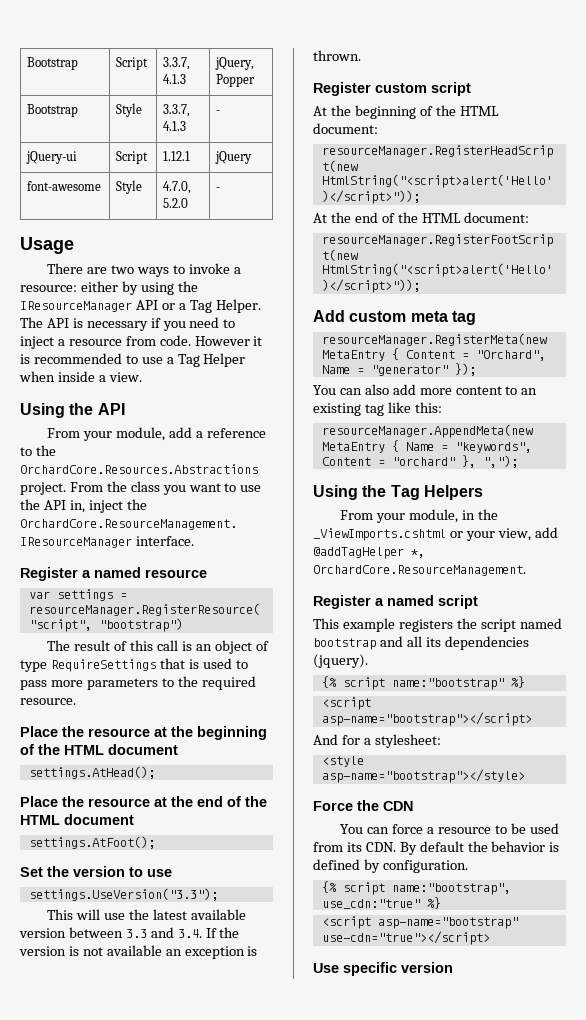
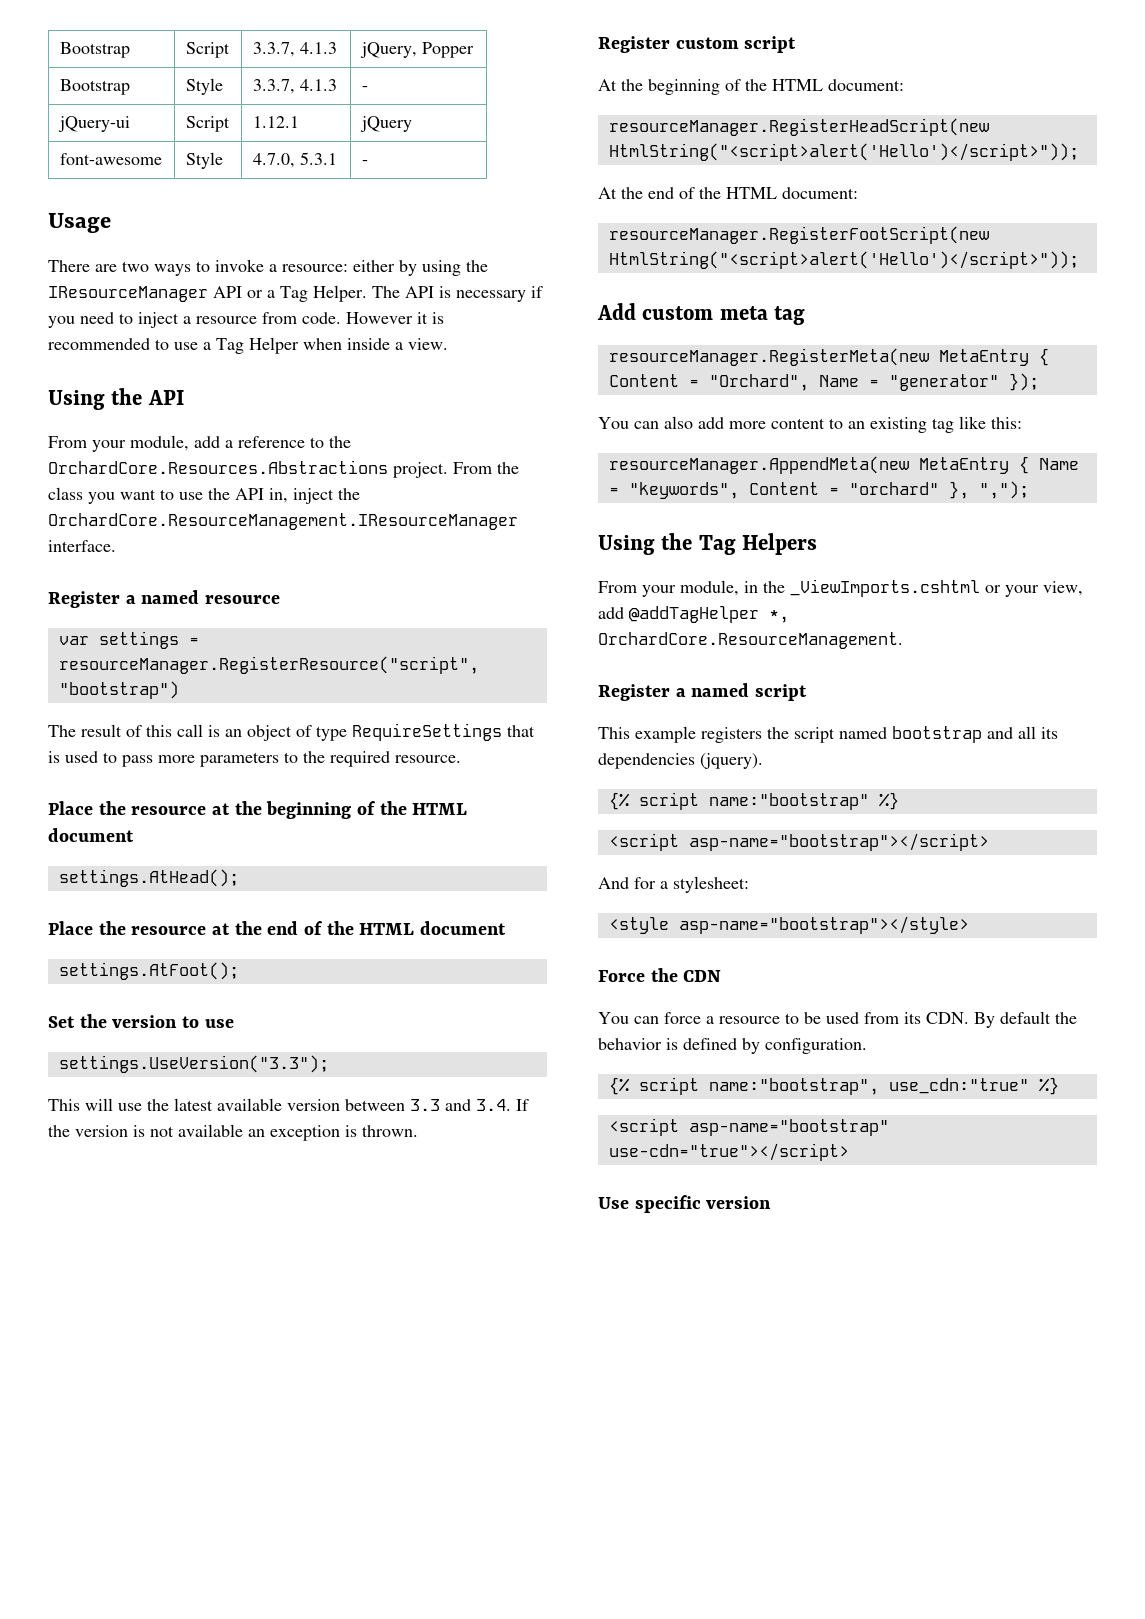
[163,198,189,208] 5.2.0 -> [299,152,337,165] 5.3.1

